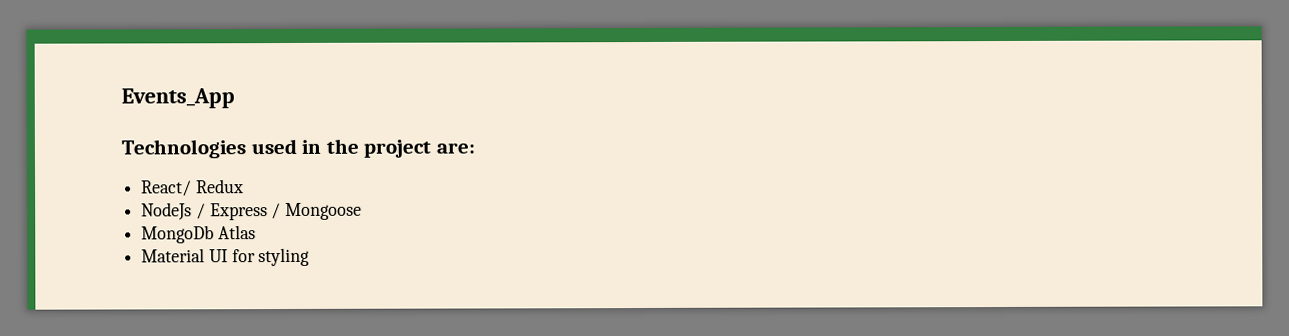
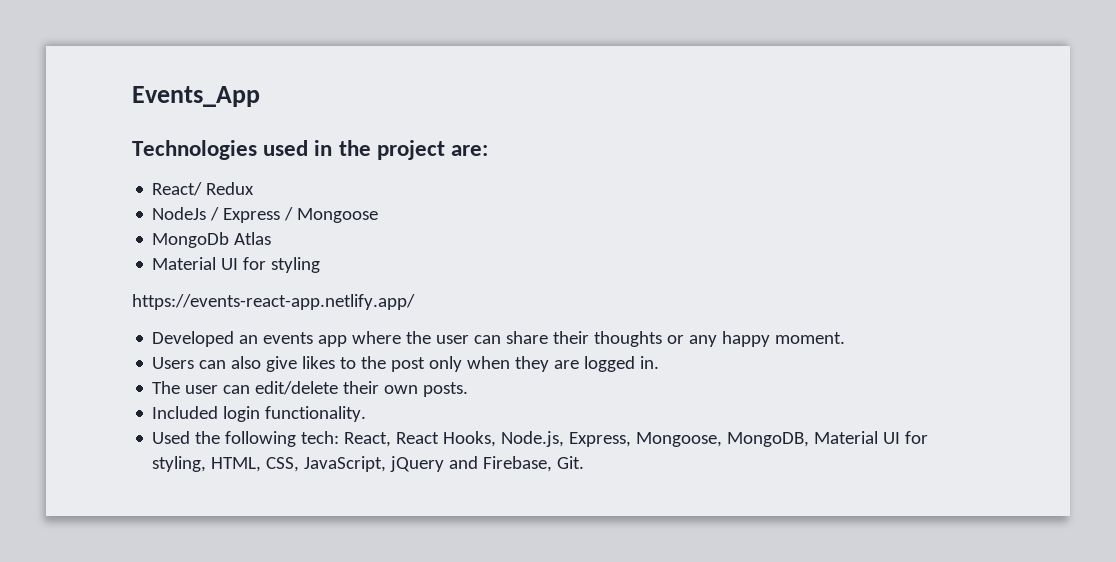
(311, 257) none -> [132,294,415,310] [152,331,846,347] [152,356,660,372] [152,381,469,397] [152,406,367,422] [152,431,929,447] [152,456,585,472] // https://events-react-app.netlify.app/ // Developed an events app where the user can share their thoughts or any happy moment. // Users can also give likes to the post only when they are logged in. // The user can edit/delete their own posts. // Included login functionality. // Used the following tech: React, React Hooks, Node.js, Express, Mongoose, MongoDB, Material UI for styling, HTML, CSS, JavaScript, jQuery and Firebase, Git.

